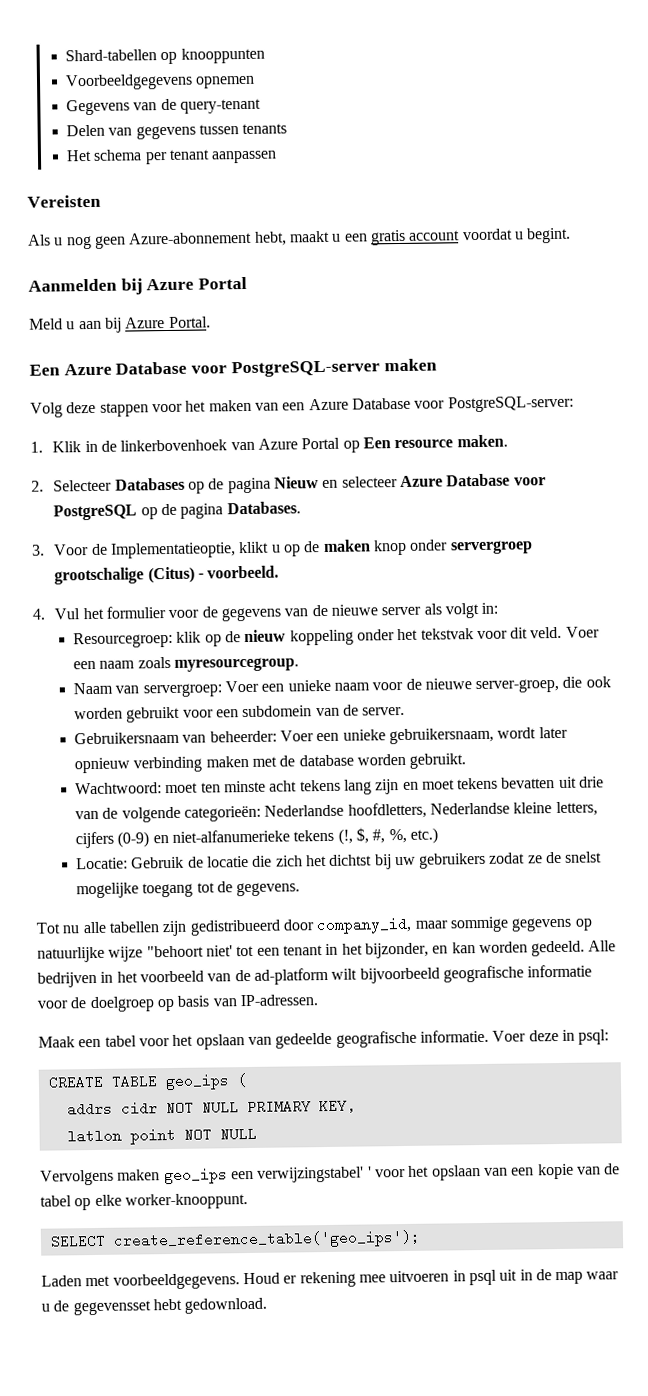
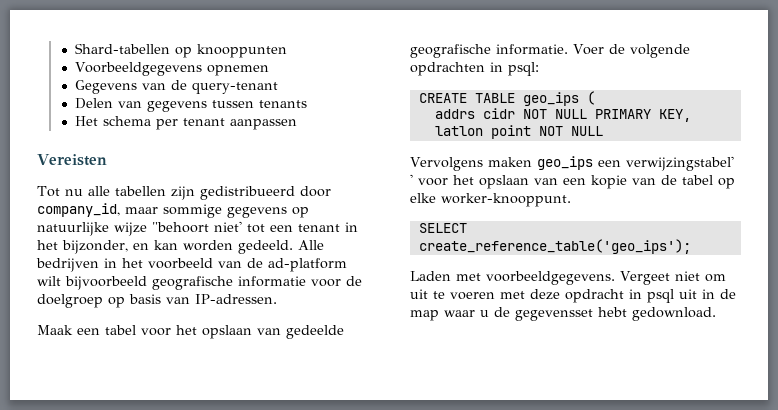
[27,227,572,250] [28,276,248,295] [29,316,211,333] [29,358,437,378] [30,395,574,418] [30,434,508,453] [31,473,546,494] [53,501,301,521] [31,539,533,559] [54,565,280,585] [32,602,499,622] [72,626,600,649] [72,656,299,672] [72,676,611,698] [73,704,406,723] [73,726,568,745] [73,753,467,774] [74,776,605,795] [74,801,598,823] [74,827,438,849] [75,851,603,870] [75,881,301,899] // Als u nog geen Azure-abonnement hebt, maakt u een gratis account voordat u begint. // Aanmelden bij Azure Portal // Meld u aan bij Azure Portal. // Een Azure Database voor PostgreSQL-server maken // Volg deze stappen voor het maken van een Azure Database voor PostgreSQL-server: // 1. Klik in de linkerbovenhoek van Azure Portal op Een resource maken. // 2. Selecteer Databases op de pagina Nieuw en selecteer Azure Database voor PostgreSQL op de pagina Databases. // 3. Voor de Implementatieoptie, klikt u op de maken knop onder servergroep grootschalige (Citus) - voorbeeld. // 4. Vul het formulier voor de gegevens van de nieuwe server als volgt in: // Resourcegroep: klik op de nieuw koppeling onder het tekstvak voor dit veld. Voer een naam zoals myresourcegroup. // Naam van servergroep: Voer een unieke naam voor de nieuwe server-groep, die ook worden gebruikt voor een subdomein van de server. // Gebruikersnaam van beheerder: Voer een unieke gebruikersnaam, wordt later opnieuw verbinding maken met de database worden gebruikt. // Wachtwoord: moet ten minste acht tekens lang zijn en moet tekens bevatten uit drie van de volgende categorieën: Nederlandse hoofdletters, Nederlandse kleine letters, cijfers (0-9) en niet-alfanumerieke tekens (!, $, #, %, etc.) // Locatie: Gebruik de locatie die zich het dichtst bij uw gebruikers zodat ze de snelst mogelijke toegang tot de gegevens. -> (107, 160) none
[528,1030,559,1042] deze -> [608,44,690,58] [410,62,485,76] de volgende opdrachten
[242,1270,450,1288] Houd er rekening mee uitvoeren -> [620,271,726,285] [410,289,624,303] Vergeet niet om uit te voeren met deze opdracht

